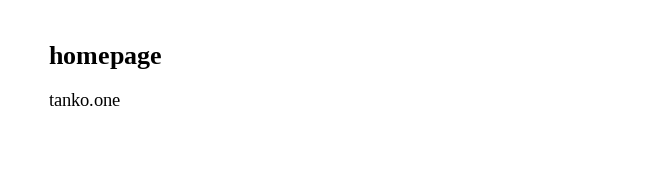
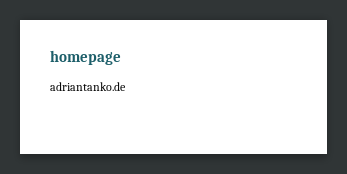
[49,93,120,106] tanko.one -> [50,82,126,91] adriantanko.de

